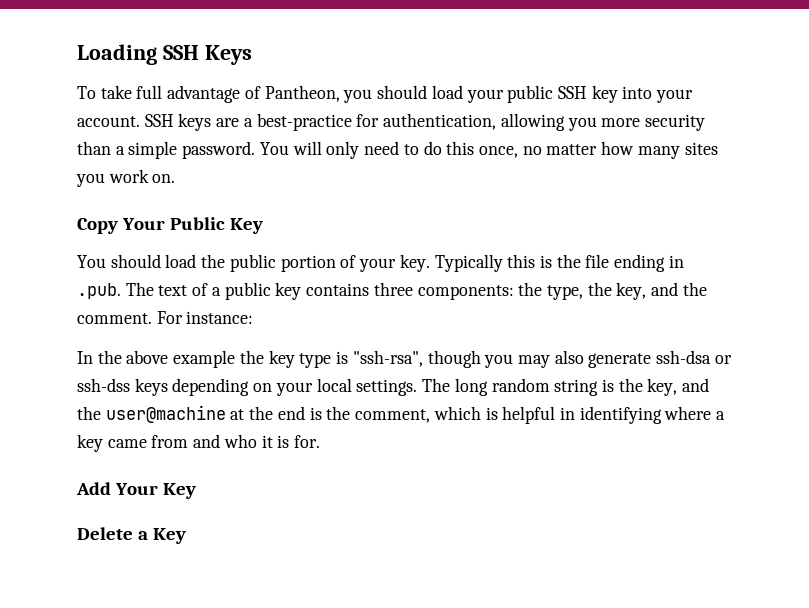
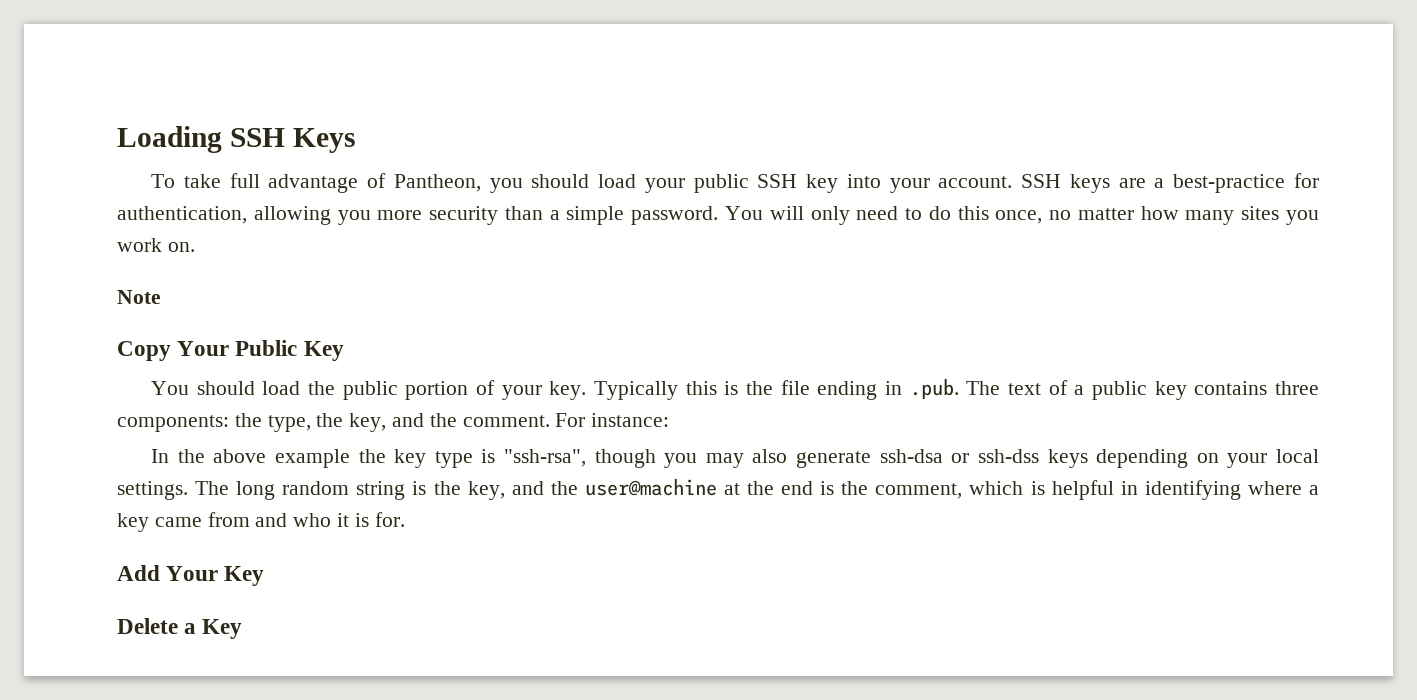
(176, 178) none -> [117,290,161,304] // Note

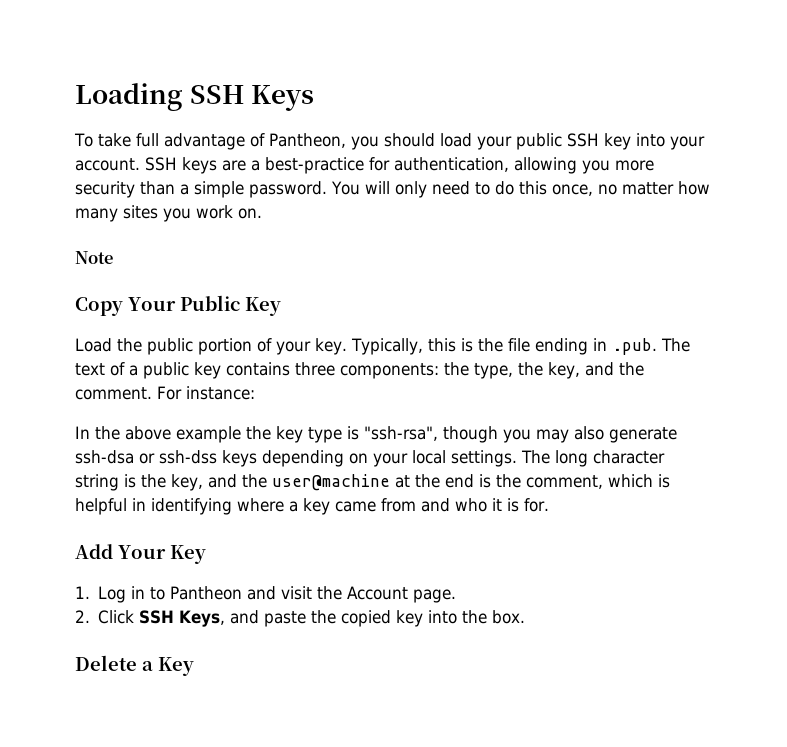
[151,381,301,395] You should load -> [75,338,112,352] Load
[594,381,679,400] Typically -> [350,338,423,355] Typically,
[282,481,350,495] random -> [593,450,665,464] character
(265, 576) none -> [75,586,457,603] [75,610,526,627] // 1. Log in to Pantheon and visit the Account page. // 2. Click SSH Keys, and paste the copied key into the box.

